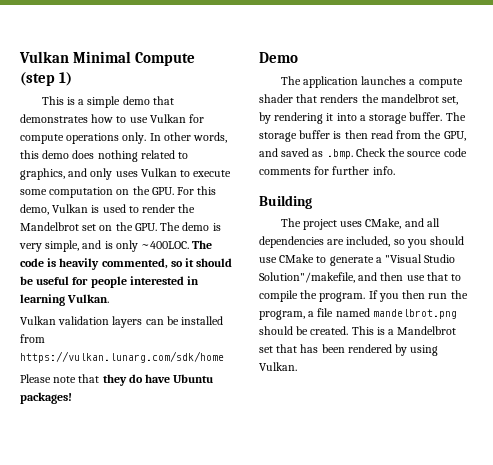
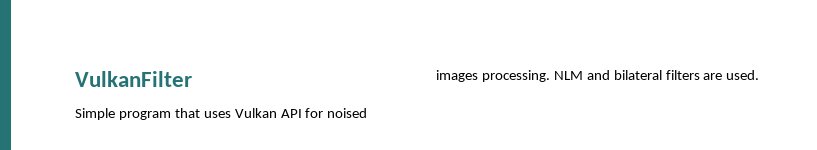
[19,51,196,66] [20,72,73,86] [41,96,174,108] [20,114,205,123] [20,132,228,144] [20,150,189,162] [20,168,232,180] [20,186,217,198] [20,204,196,215] [20,222,221,231] [19,240,213,252] [20,258,233,270] [20,276,200,288] [20,294,110,306] [20,316,224,328] [20,334,45,343] [20,351,224,363] [20,374,214,386] [20,392,72,404] [259,52,298,63] [280,76,463,88] [259,94,459,105] [259,112,466,124] [259,130,466,142] [259,148,467,159] [259,166,395,175] [259,195,312,209] [280,218,440,230] [259,236,465,248] [259,254,456,266] [259,272,462,283] [259,290,468,302] [259,308,457,320] [259,326,457,335] [259,344,439,356] [259,362,297,371] Vulkan Minimal Compute (step 1) // This is a simple demo that demonstrates how to use Vulkan for compute operations only. In other words, this demo does nothing related to graphics, and only uses Vulkan to execute some computation on the GPU. For this demo, Vulkan is used to render the Mandelbrot set on the GPU. The demo is very simple, and is only ~400LOC. The code is heavily commented, so it should be useful for people interested in learning Vulkan. // Vulkan validation layers can be installed from https://vulkan.lunarg.com/sdk/home // Please note that they do have Ubuntu packages! // Demo // The application launches a compute shader that renders the mandelbrot set, by rendering it into a storage buffer. The storage buffer is then read from the GPU, and saved as .bmp. Check the source code comments for further info. // Building // The project uses CMake, and all dependencies are included, so you should use CMake to generate a "Visual Studio Solution"/makefile, and then use that to compile the program. If you then run the program, a file named mandelbrot.png should be created. This is a Mandelbrot set that has been rendered by using Vulkan. -> [75,71,192,87] [75,108,368,120] [436,70,760,82] VulkanFilter // Simple program that uses Vulkan API for noised images processing. NLM and bilateral filters are used.

